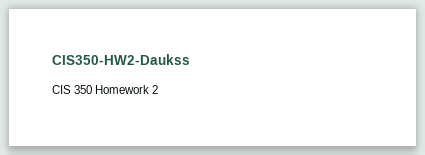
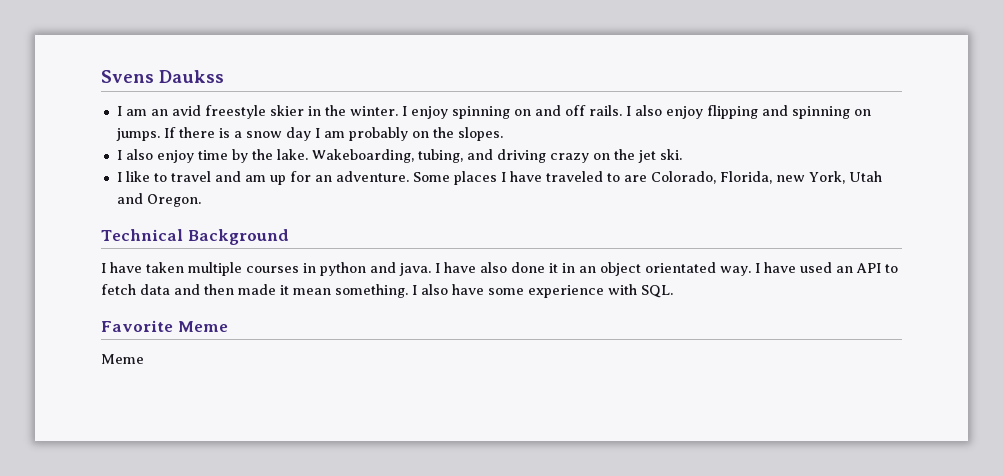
[52,54,190,65] [52,85,159,94] CIS350-HW2-Daukss // CIS 350 Homework 2 -> [101,70,224,83] [116,105,871,119] [115,127,503,141] [116,149,682,163] [116,171,882,185] [116,193,201,207] [101,229,289,245] [101,262,898,276] [101,284,673,298] [101,320,228,332] [101,354,144,364] Svens Daukss // I am an avid freestyle skier in the winter. I enjoy spinning on and off rails. I also enjoy flipping and spinning on jumps. If there is a snow day I am probably on the slopes. // I also enjoy time by the lake. Wakeboarding, tubing, and driving crazy on the jet ski. // I like to travel and am up for an adventure. Some places I have traveled to are Colorado, Florida, new York, Utah and Oregon. // Technical Background // I have taken multiple courses in python and java. I have also done it in an object orientated way. I have used an API to fetch data and then made it mean something. I also have some experience with SQL. // Favorite Meme // Meme

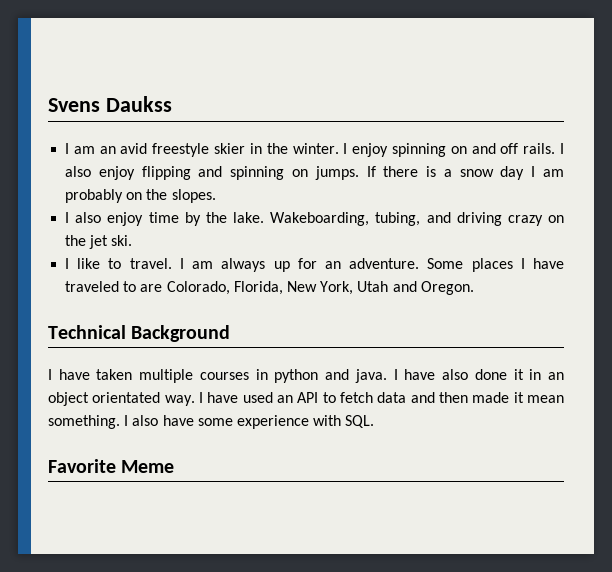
[170,171,266,182] travel and am -> [129,258,266,272] travel. I am always
[775,175,805,182] new -> [286,281,317,292] New
[101,354,144,364] // Meme -> (175, 466) none

